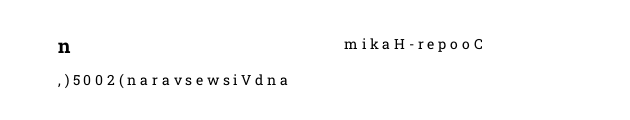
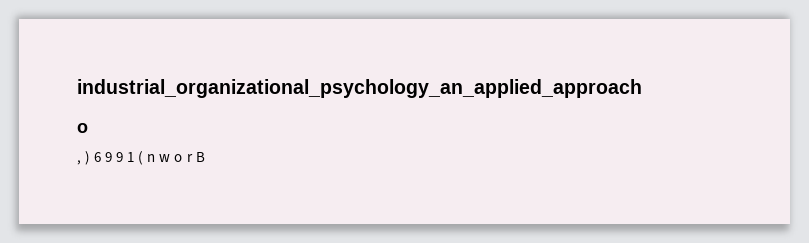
[58,42,71,53] n -> [77,79,642,98] [77,123,88,133] industrial_organizational_psychology_an_applied_approach // o
[72,73,288,89] [344,38,483,52] 5 0 0 2 ( n a r a v s e w s i V d n a m i k a H - r e p o o C -> [94,151,205,165] 6 9 9 1 ( n w o r B

